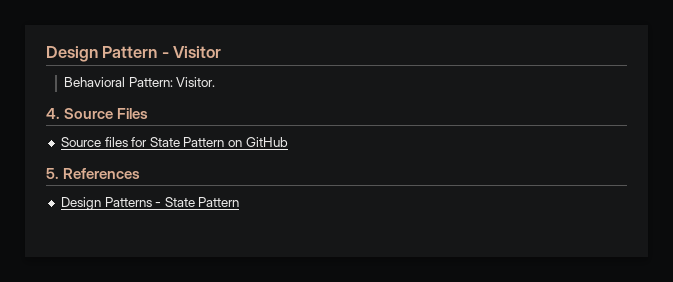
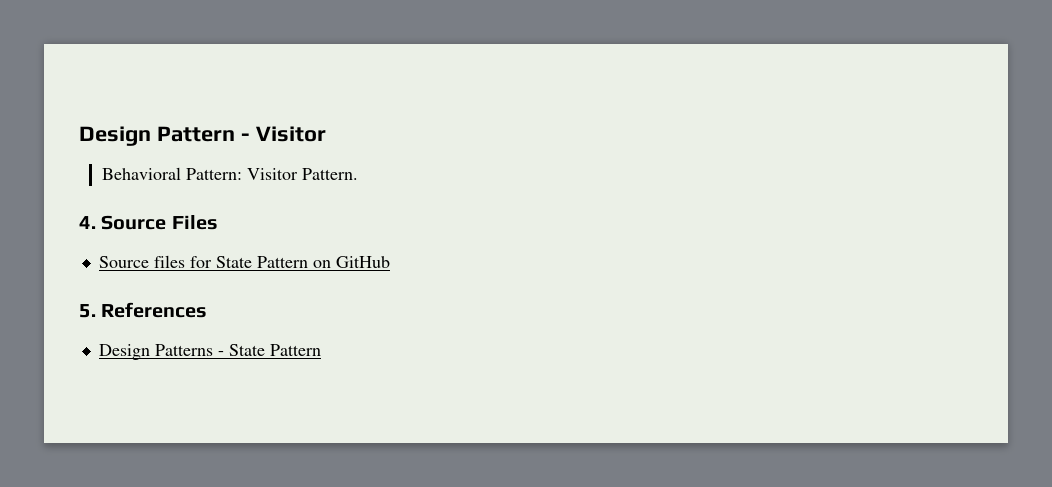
[176,77,216,87] Visitor. -> [246,168,358,180] Visitor Pattern.

